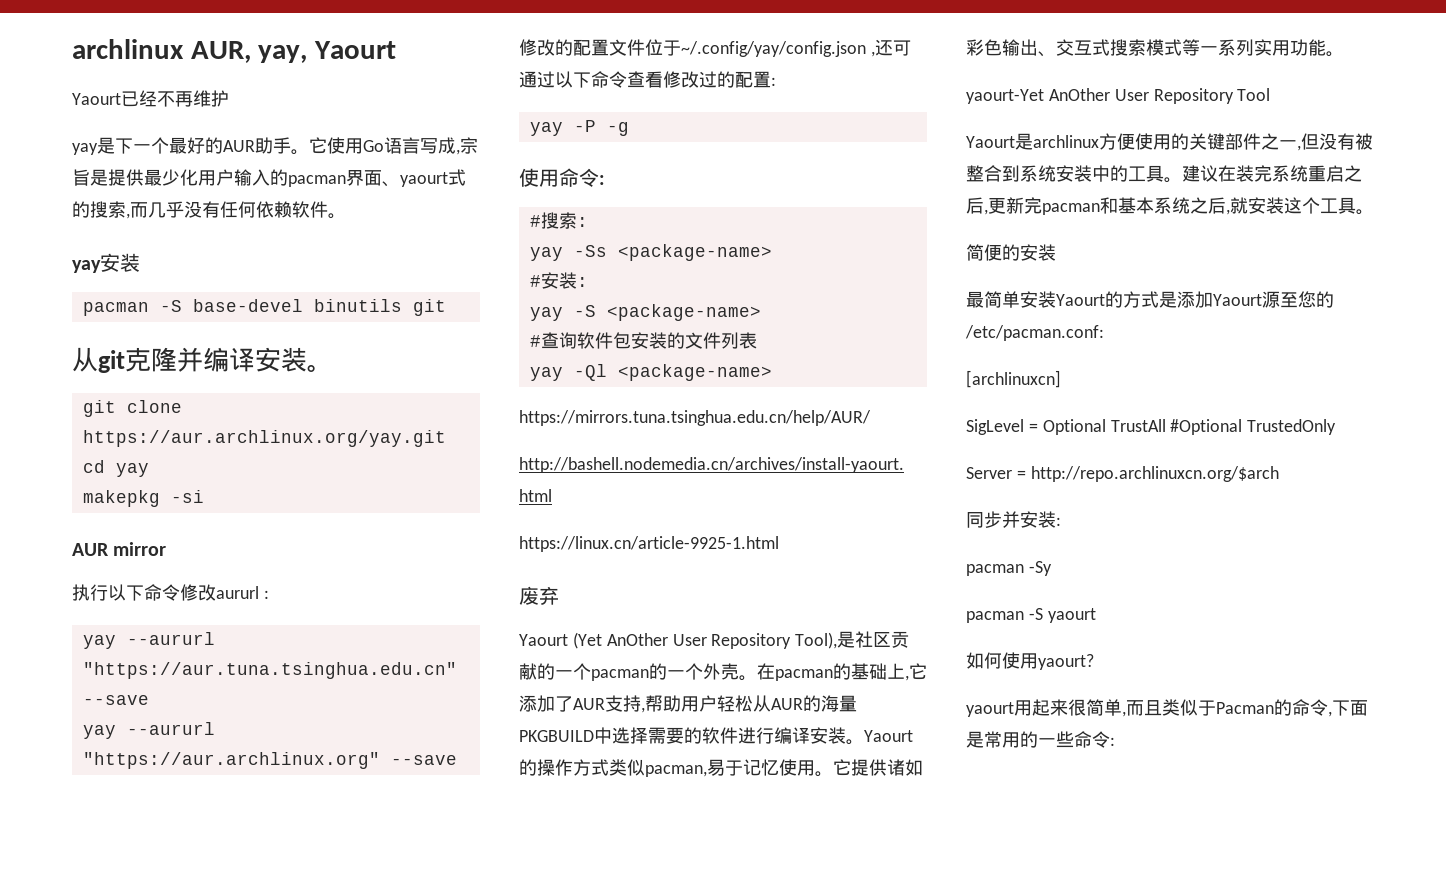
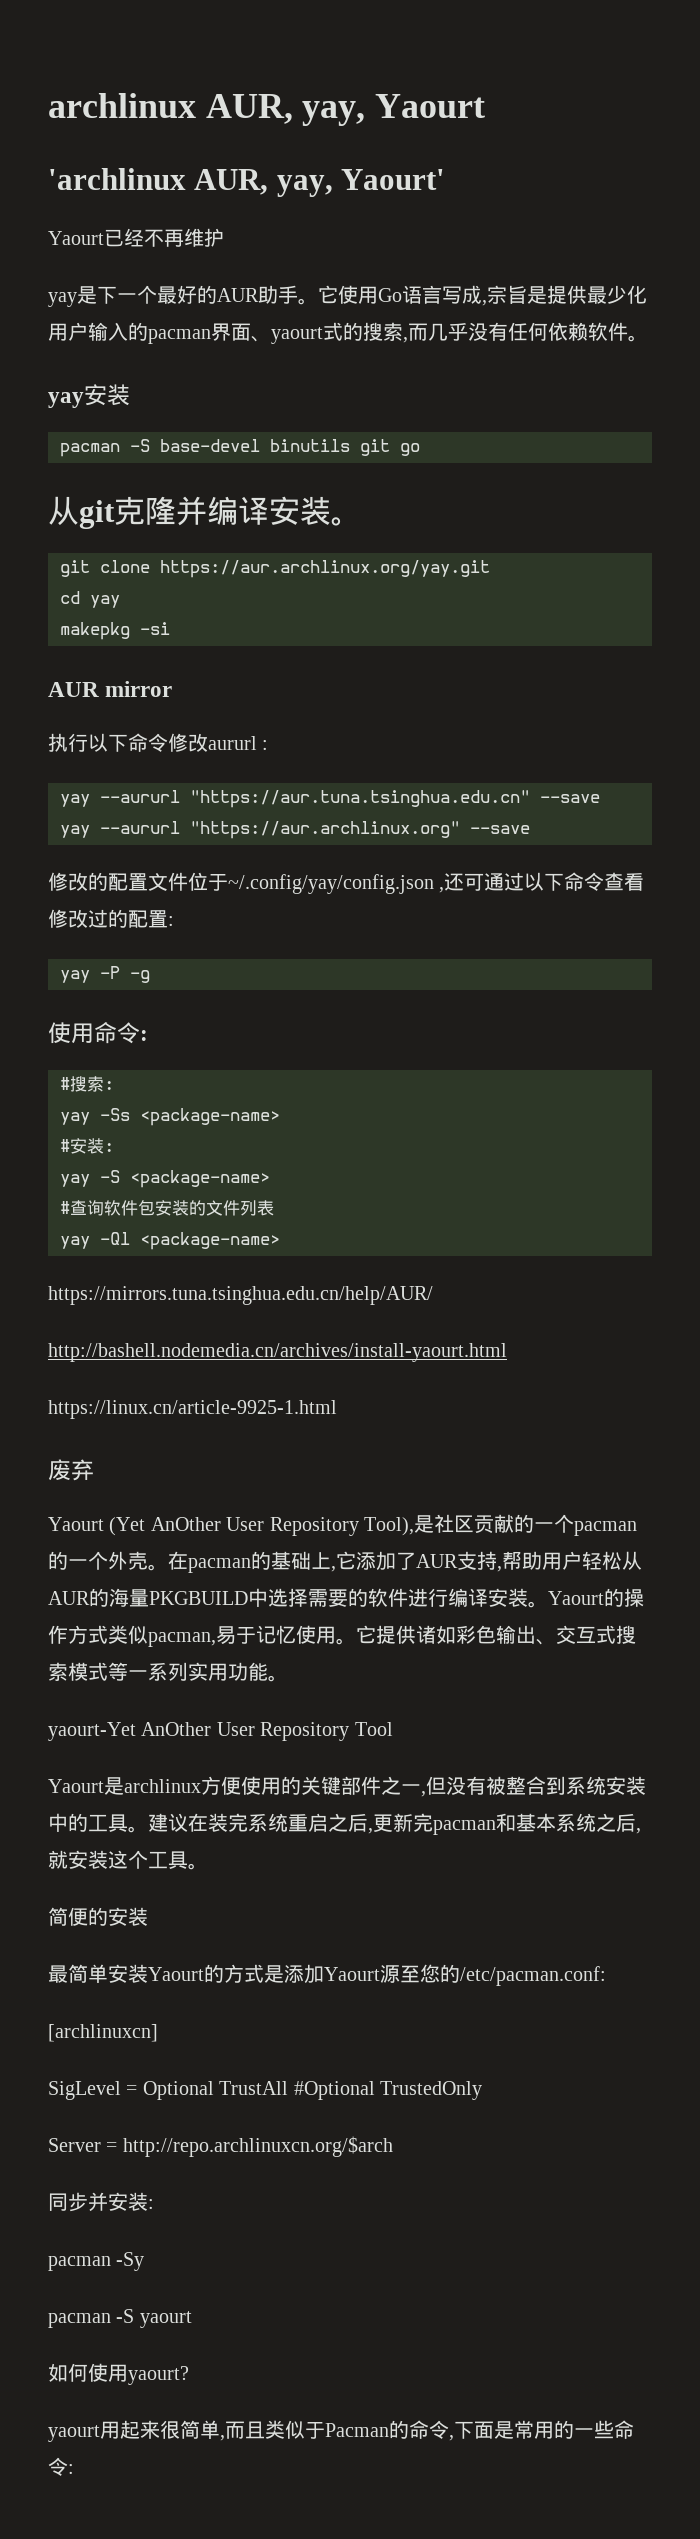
(397, 50) none -> [48,168,446,197] // 'archlinux AUR, yay, Yaourt'
(446, 307) none -> [400,443,420,456] go

